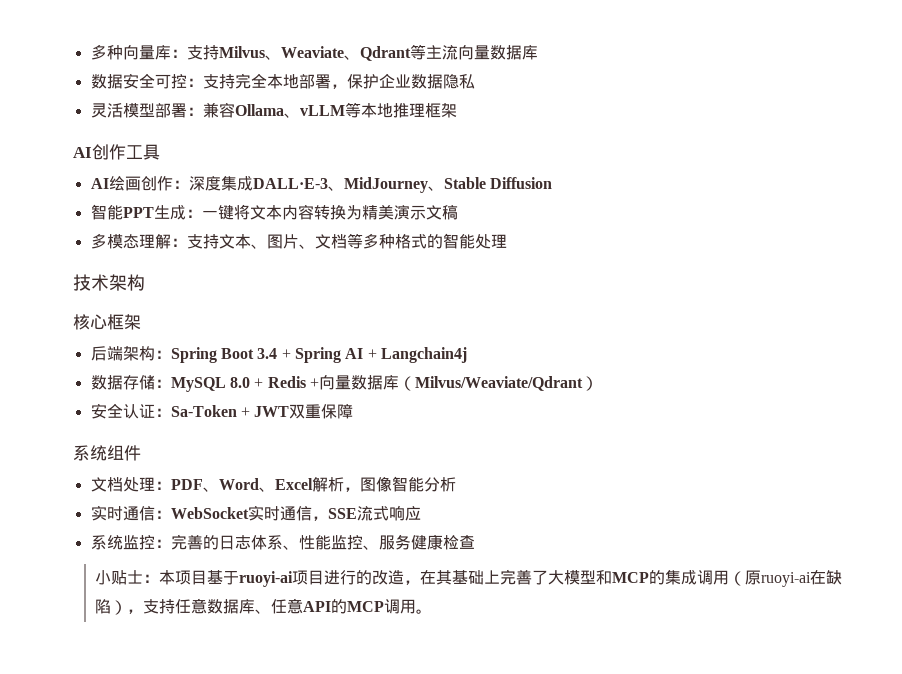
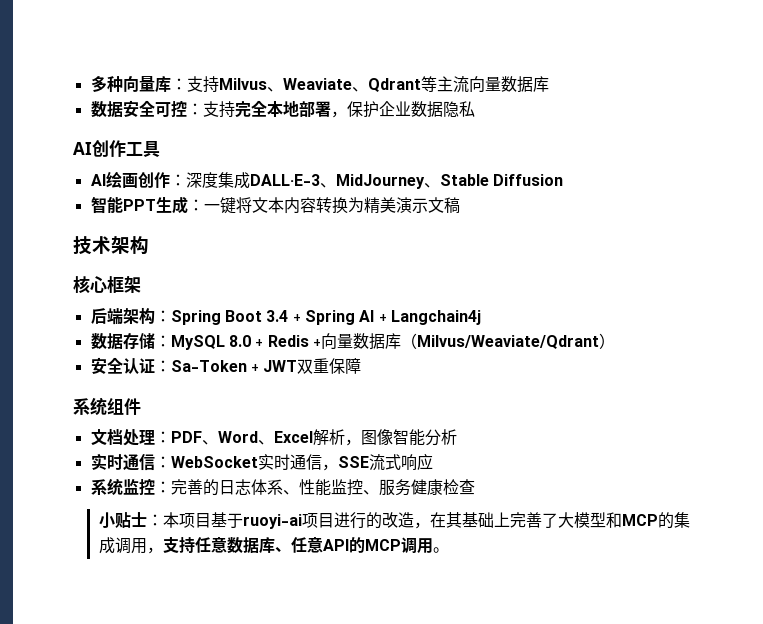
[90,102,457,118] // 灵活模型部署：兼容Ollama、vLLM等本地推理框架 -> (475, 109) none
[90,233,507,249] // 多模态理解：支持文本、图片、文档等多种格式的智能处理 -> (460, 205) none
[729,570,843,587] [95,599,128,615] （原ruoyi-ai在缺陷） -> (147, 546) none

